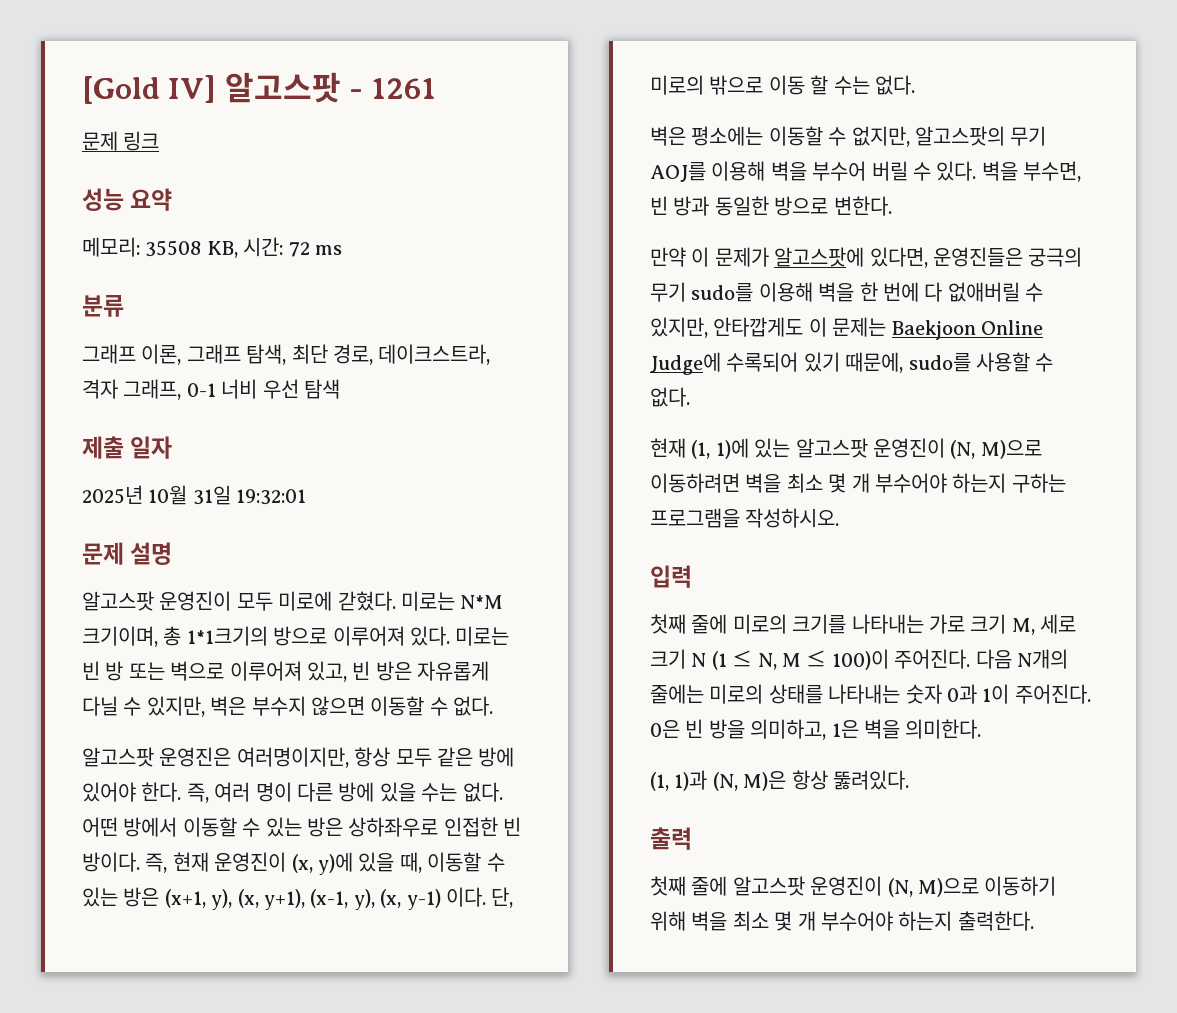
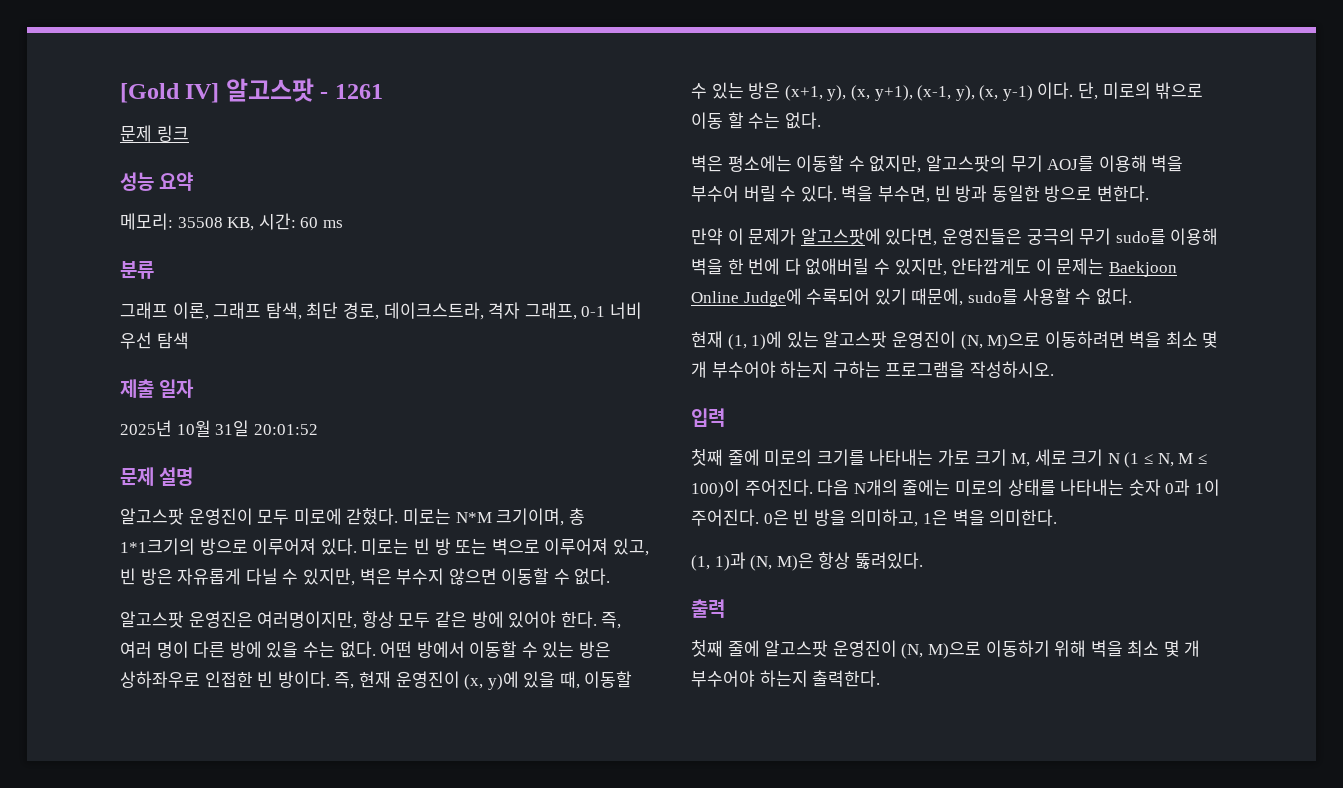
[288,242,310,257] 72 -> [300,217,319,228] 60
[236,489,307,505] 19:32:01 -> [253,424,318,435] 20:01:52

